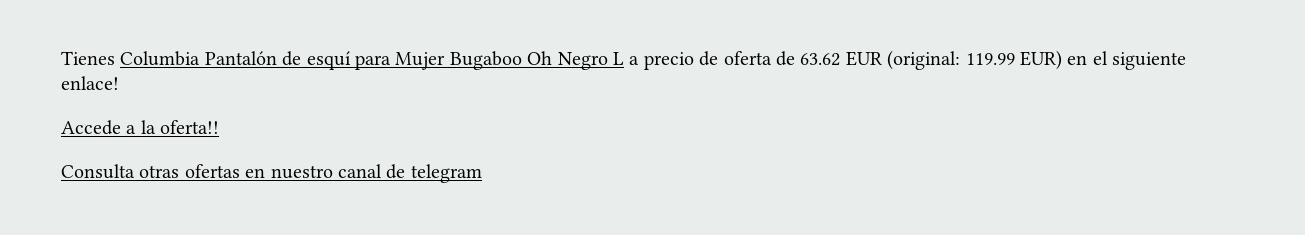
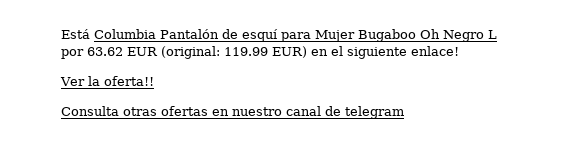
[61,51,115,65] Tienes -> [61,29,90,39] Está
[629,51,795,70] a precio de oferta de -> [61,49,84,59] por
[61,120,137,135] Accede a -> [60,77,85,86] Ver

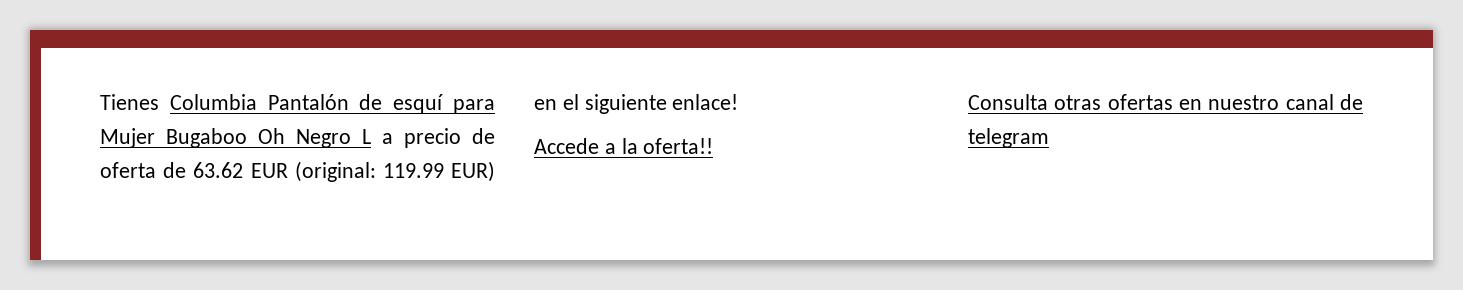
[61,29,90,39] Está -> [100,94,159,110] Tienes
[61,49,84,59] por -> [382,128,495,148] [100,162,187,178] a precio de oferta de
[60,77,85,86] Ver -> [534,138,616,154] Accede a

